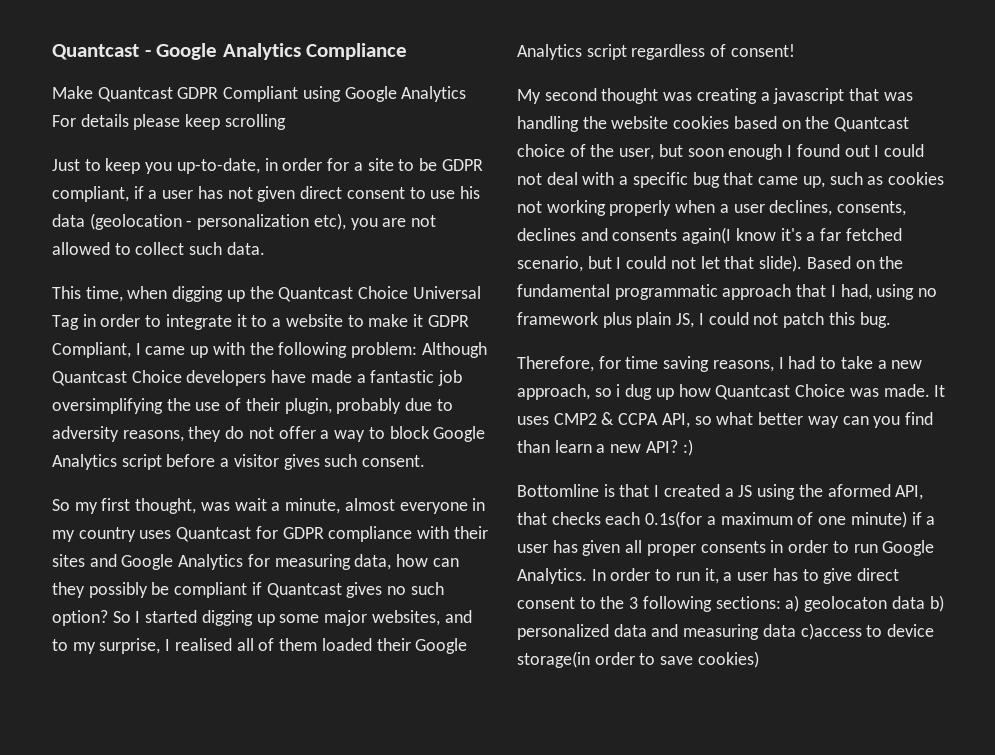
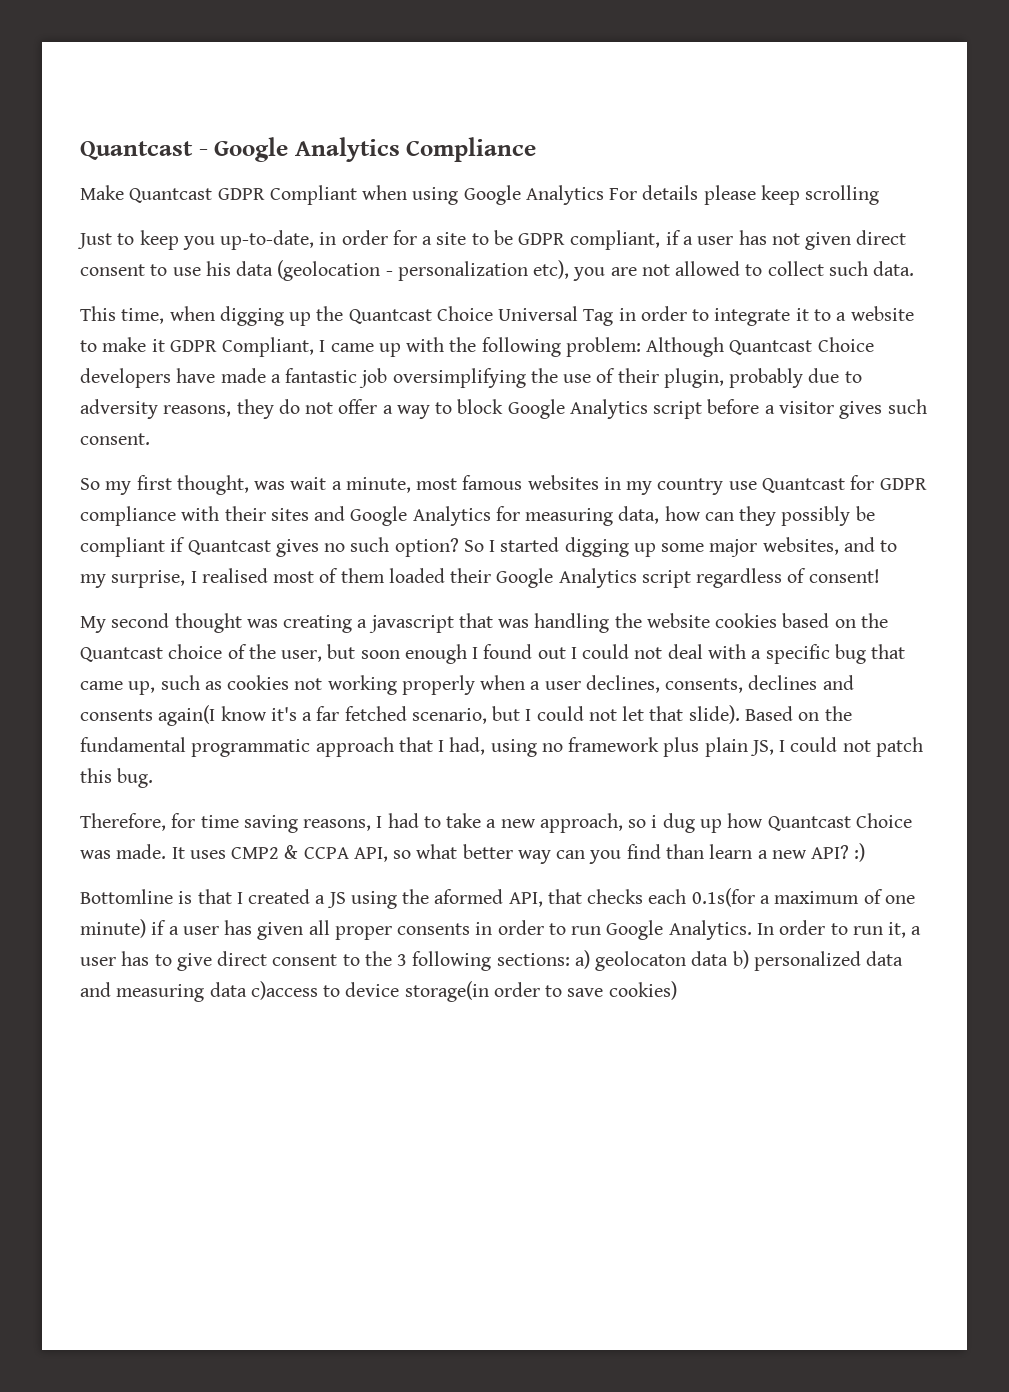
(299, 94) none -> [362,185,408,200] when
[344,498,468,514] almost everyone -> [416,475,599,490] most famous websites
[139,530,172,539] uses -> [728,481,757,490] use
[236,638,254,651] all -> [273,571,315,583] most

